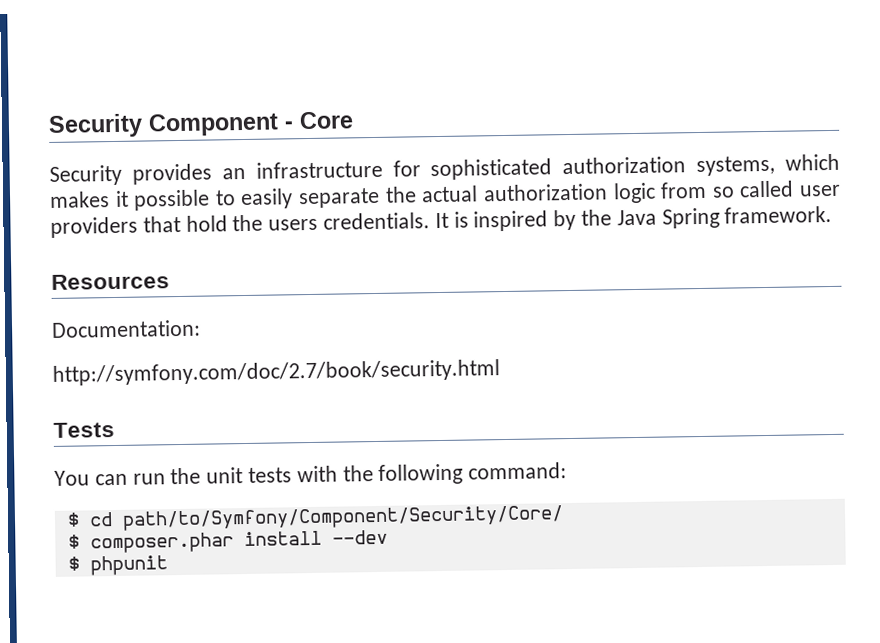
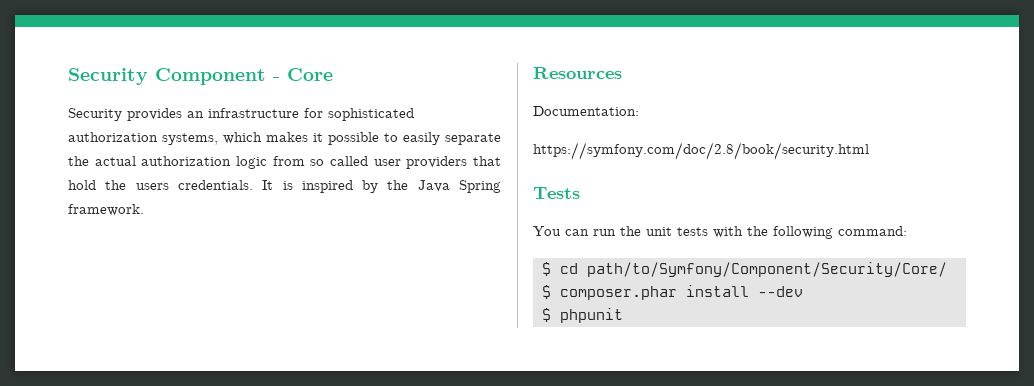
[52,359,500,386] http://symfony.com/doc/2.7/book/security.html -> [533,142,869,160] https://symfony.com/doc/2.8/book/security.html

